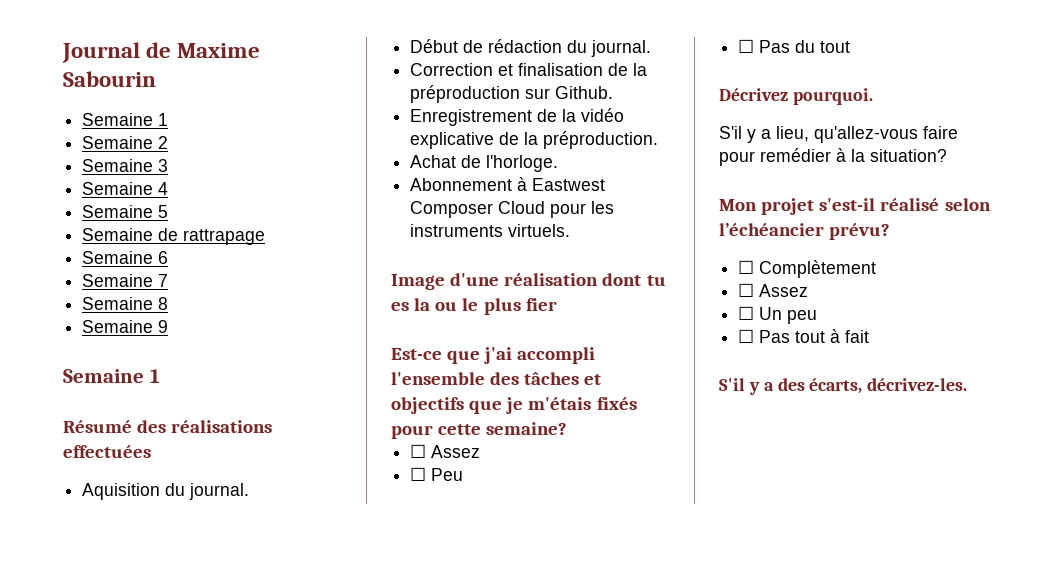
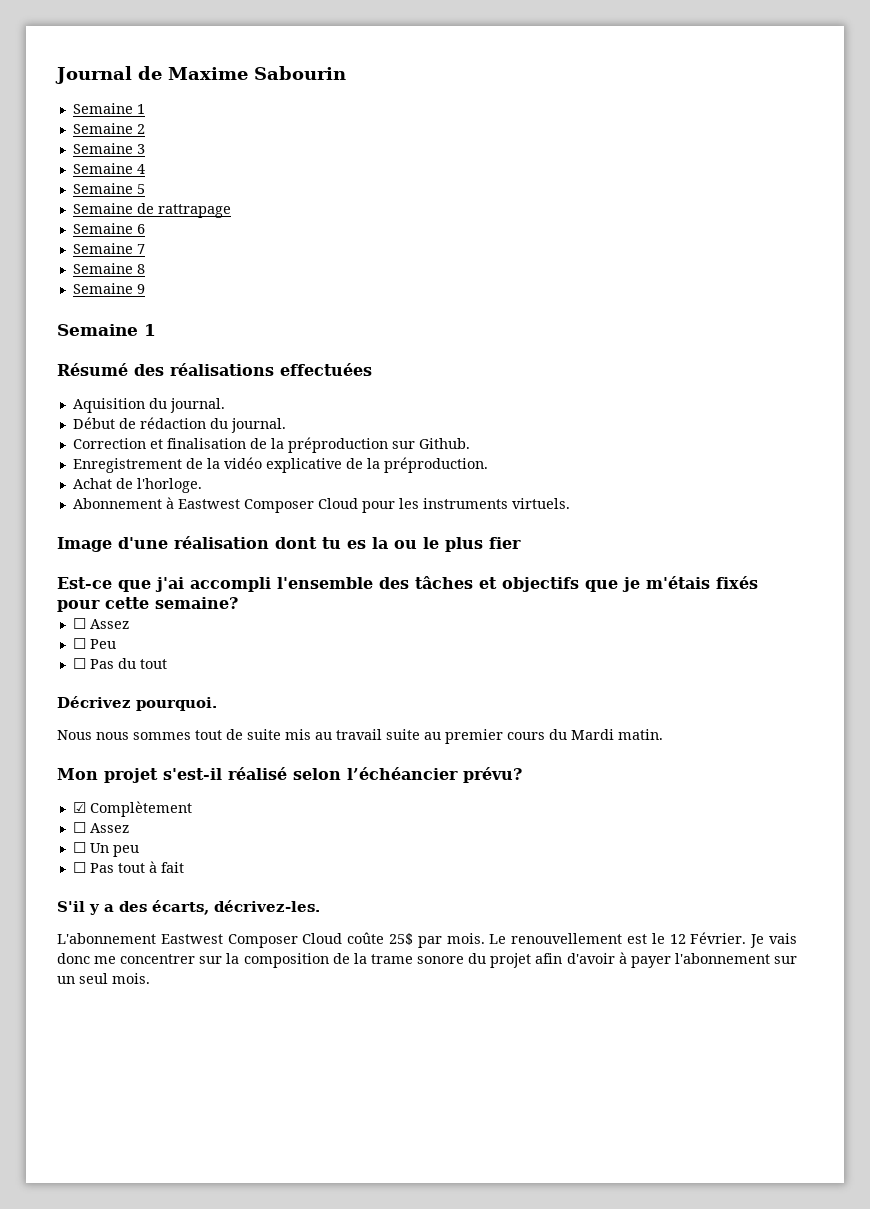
[719,126,958,143] [719,148,947,166] S'il y a lieu, qu'allez-vous faire pour remédier à la situation? -> [57,729,663,744] Nous nous sommes tout de suite mis au travail suite au premier cours du Mardi matin.
[738,260,755,274] ☐ -> [72,802,86,813] ☑
(968, 384) none -> [57,932,797,948] [57,952,798,968] [57,973,150,984] // L'abonnement Eastwest Composer Cloud coûte 25$ par mois. Le renouvellement est le 12 Février. Je vais donc me concentrer sur la composition de la trame sonore du projet afin d'avoir à payer l'abonnement sur un seul mois.

